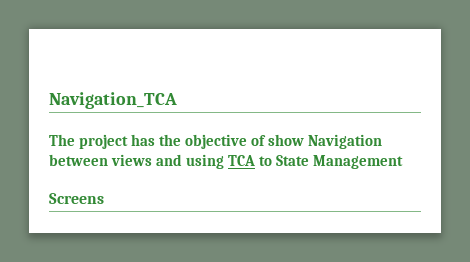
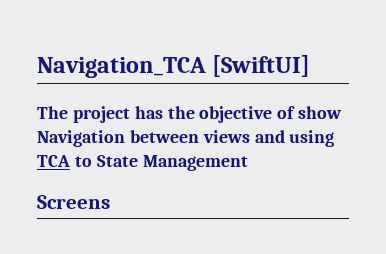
(177, 100) none -> [212,55,311,77] [SwiftUI]

